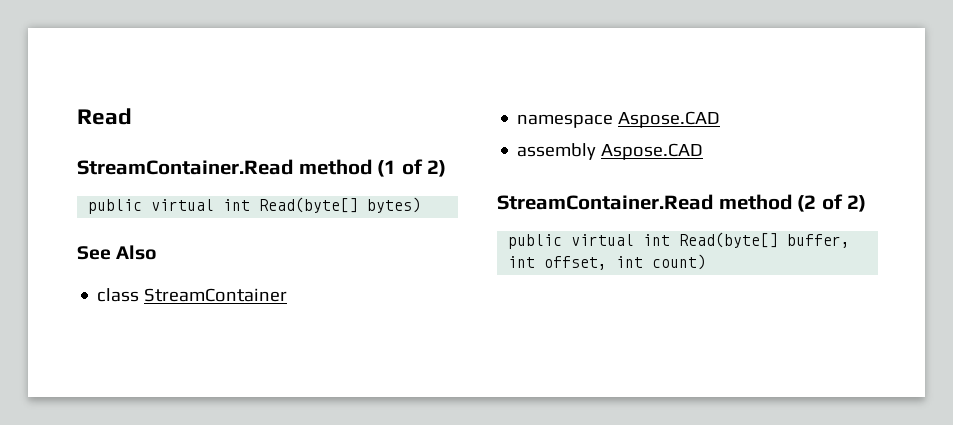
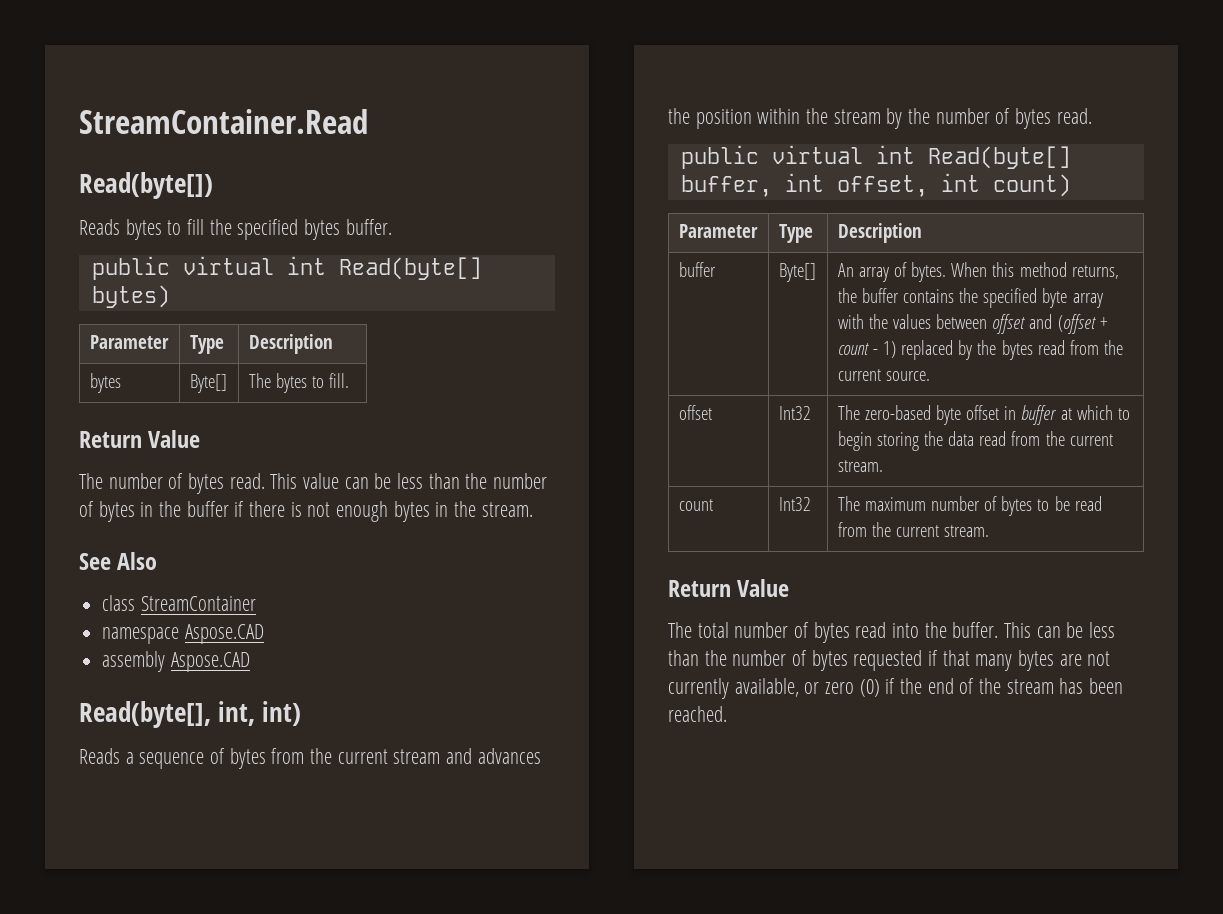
[77,108,132,125] [77,159,447,177] Read // StreamContainer.Read method (1 of 2) -> [79,109,368,134] [79,172,213,199] [79,219,392,240] StreamContainer.Read // Read(byte[]) // Reads bytes to fill the specified bytes buffer.
(422, 205) none -> [89,335,169,349] [189,335,224,354] [248,334,333,354] [89,373,121,393] [189,374,227,393] [248,373,350,393] [79,430,201,448] [79,473,548,494] [79,501,533,522] // Parameter | Type | Description // bytes | Byte[] | The bytes to fill. // Return Value // The number of bytes read. This value can be less than the number of bytes in the buffer if there is not enough bytes in the stream.
[497,194,867,212] StreamContainer.Read method (2 of 2) -> [79,701,302,728] [79,748,541,769] [668,108,1092,129] Read(byte[], int, int) // Reads a sequence of bytes from the current stream and advances the position within the stream by the number of bytes read.
(707, 262) none -> [678,224,758,238] [778,224,813,243] [837,223,922,243] [678,262,716,277] [778,263,816,282] [837,262,1119,282] [837,288,1103,308] [837,314,1108,334] [837,340,1123,360] [837,369,930,381] [678,405,712,420] [778,406,811,420] [837,405,1130,425] [837,431,1113,451] [837,460,883,472] [678,499,713,511] [778,497,811,511] [837,496,1102,516] [837,522,990,537] [668,579,790,597] [668,622,1116,643] [668,650,1111,671] [668,678,1124,699] [668,706,727,722] // Parameter | Type | Description // buffer | Byte[] | An array of bytes. When this method returns, the buffer contains the specified byte array with the values between offset and (offset + count - 1) replaced by the bytes read from the current source. // offset | Int32 | The zero-based byte offset in buffer at which to begin storing the data read from the current stream. // count | Int32 | The maximum number of bytes to be read from the current stream. // Return Value // The total number of bytes read into the buffer. This can be less than the number of bytes requested if that many bytes are not currently available, or zero (0) if the end of the stream has been reached.

